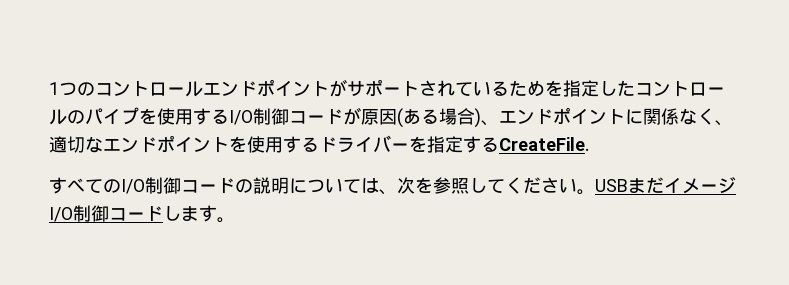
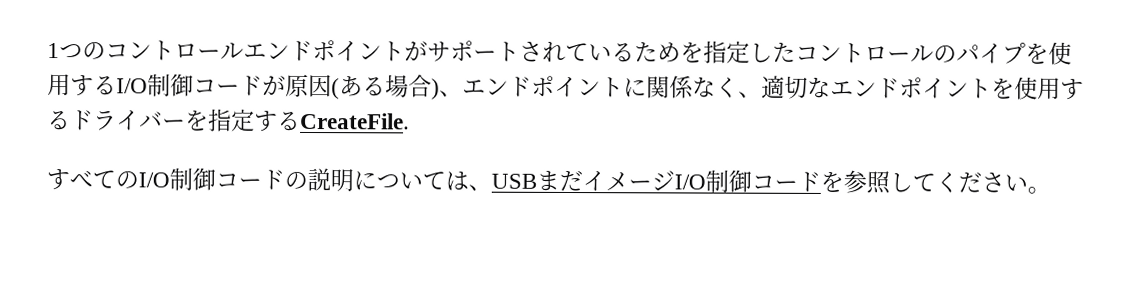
[397,177,595,195] 次を参照してください。 -> (492, 187) none
[163,205,217,222] します -> [820,170,1028,195] を参照してください

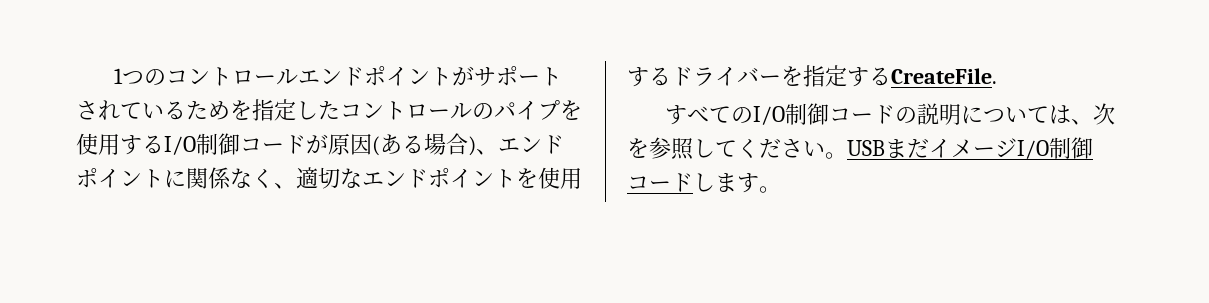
(492, 187) none -> [1093,103,1116,125] [627,137,847,160] 次を参照してください。
[820,170,1028,195] を参照してください -> [693,173,759,193] します

